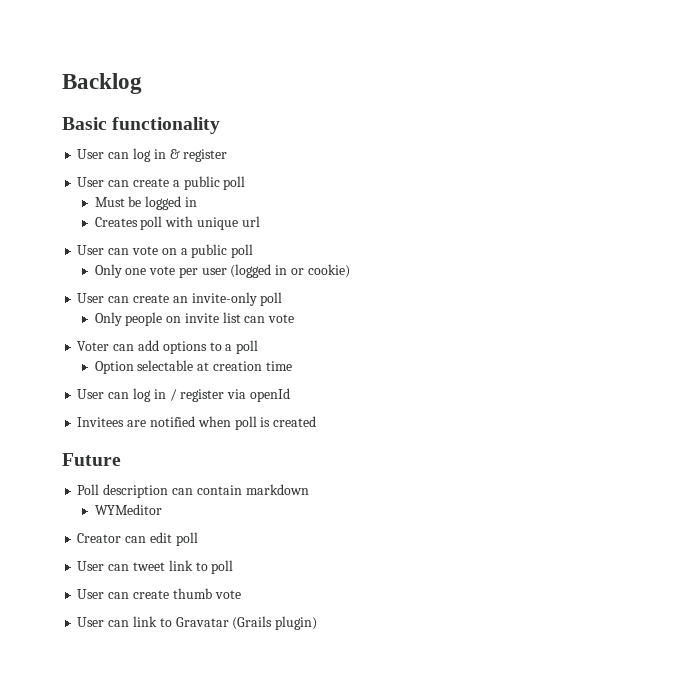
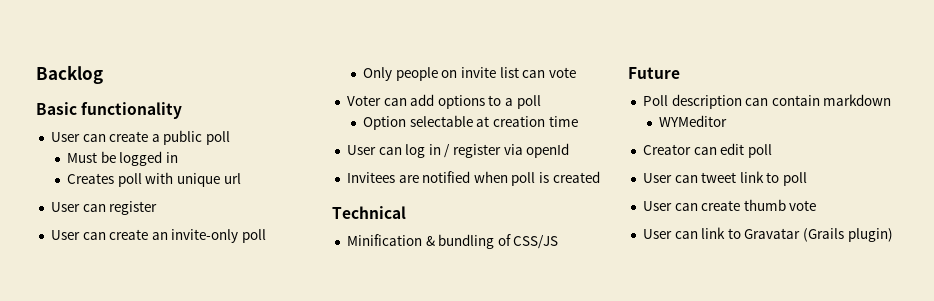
[77,148,228,162] // User can log in & register -> (183, 110) none
[131,244,254,258] [94,264,350,278] vote on a public poll // Only one vote per user (logged in or cookie) -> [109,201,158,215] register
(317, 421) none -> [332,206,406,219] [346,234,559,249] // Technical // Minification & bundling of CSS/JS

